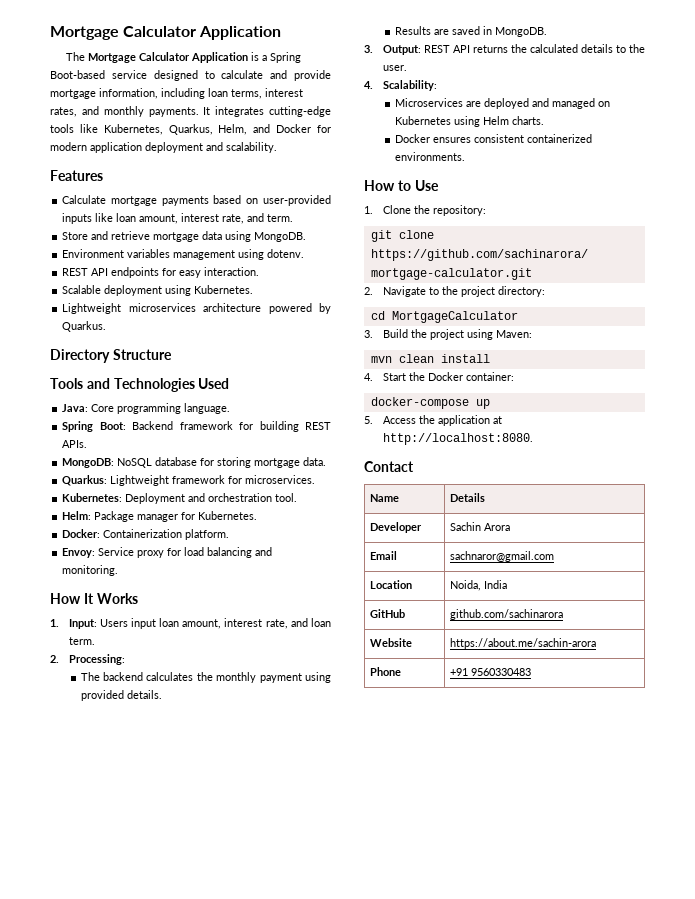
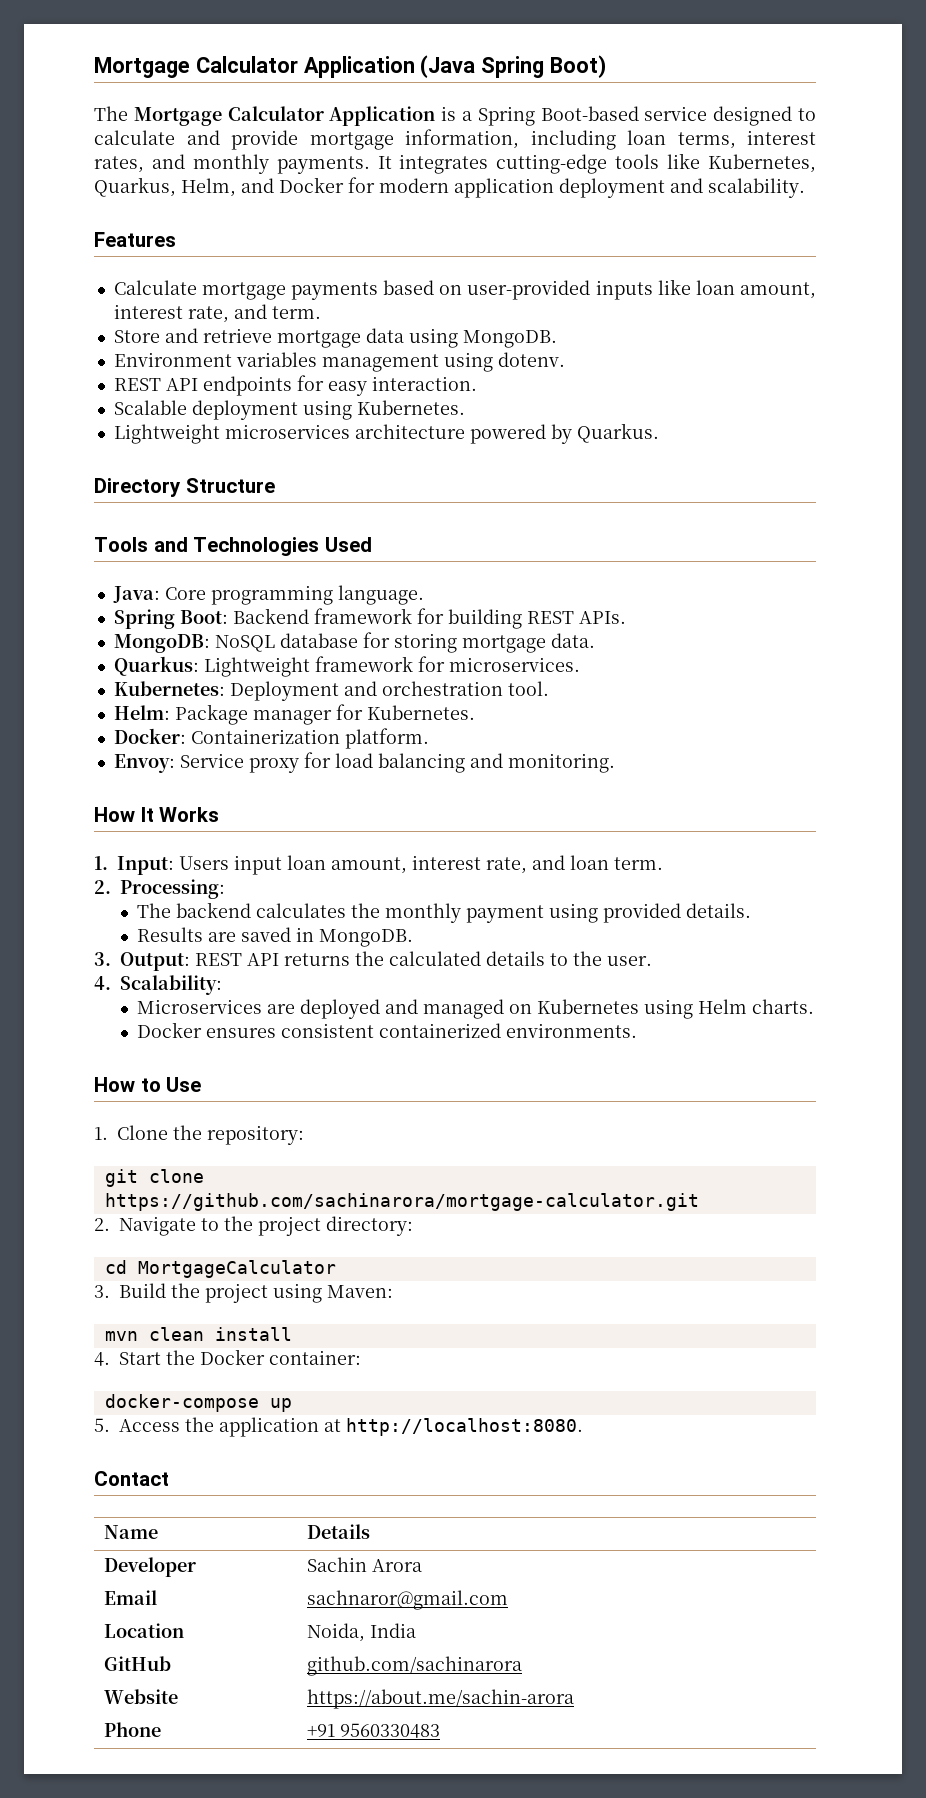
[50,26,282,40] Mortgage Calculator Application -> [94,55,607,78] Mortgage Calculator Application (Java Spring Boot)

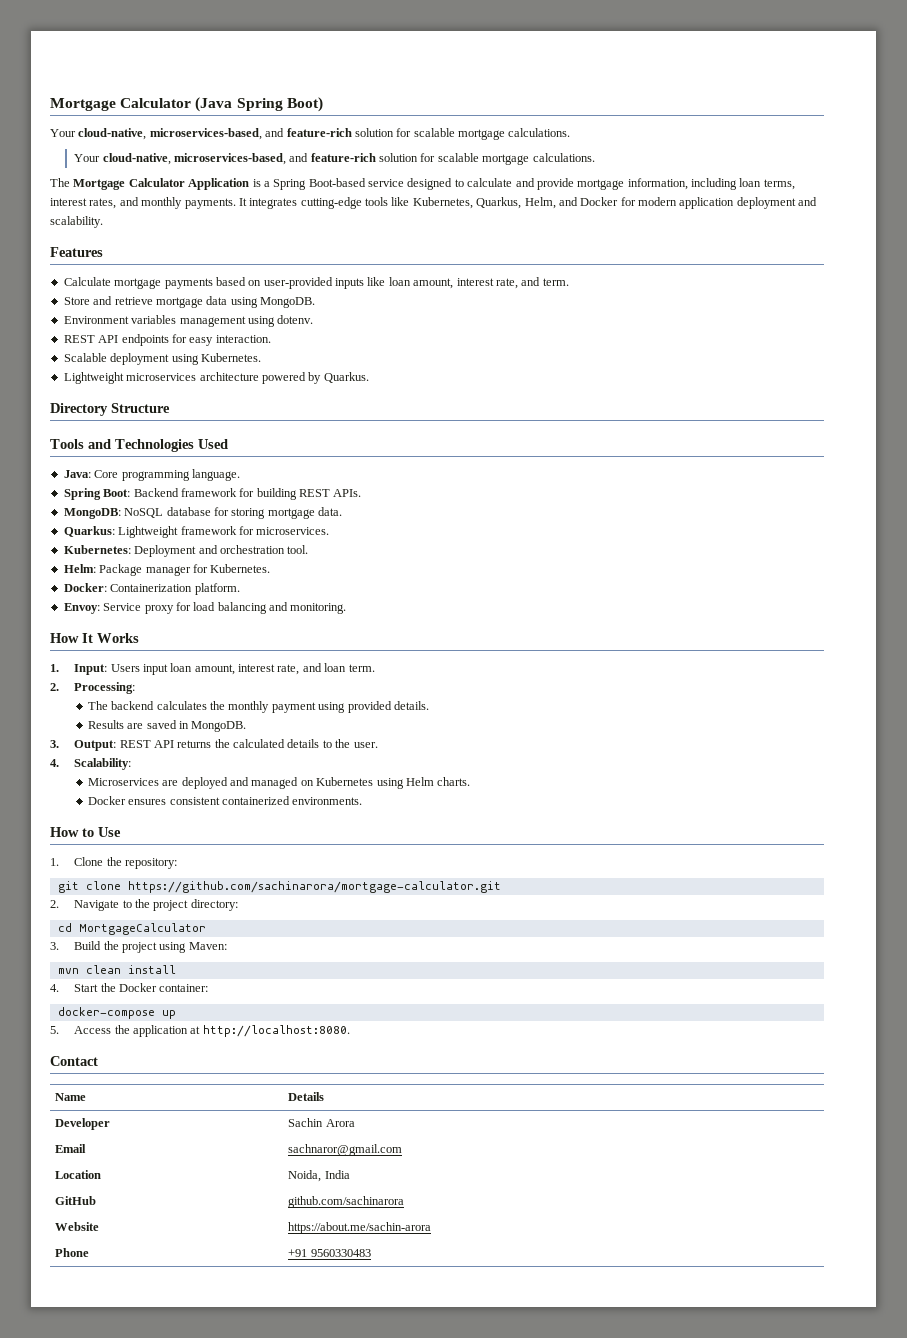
[94,56,415,78] Mortgage Calculator Application -> [50,98,192,111] Mortgage Calculator
(607, 66) none -> [50,128,571,140] [74,153,595,165] // Your cloud-native, microservices-based, and feature-rich solution for scalable mortgage calculations. // Your cloud-native, microservices-based, and feature-rich solution for scalable mortgage calculations.

